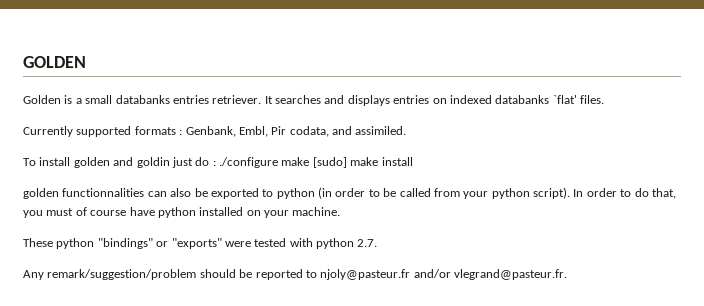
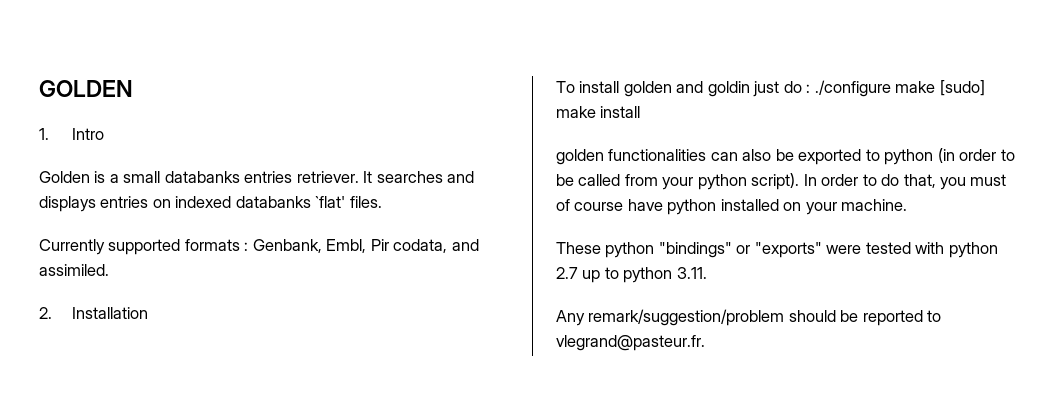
(86, 62) none -> [39,128,104,140] // 1. Intro
(407, 130) none -> [39,307,148,319] // 2. Installation
[62,188,145,197] functionnalities -> [608,149,707,161] functionalities
[357,239,378,247] 2.7. -> [556,267,707,283] 2.7 up to python 3.11.
[320,269,451,280] njoly@pasteur.fr and/or -> (942, 316) none

